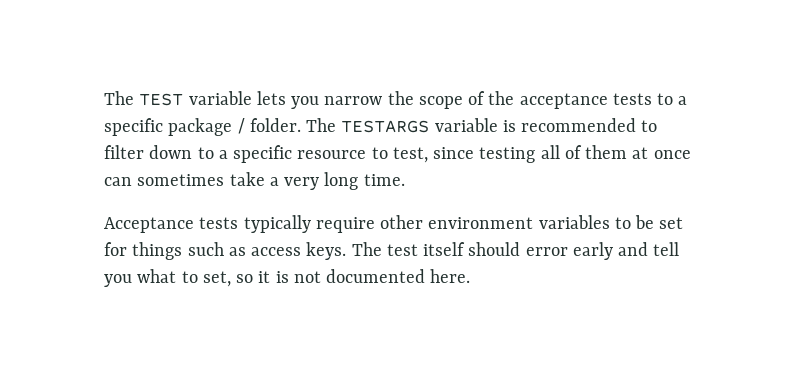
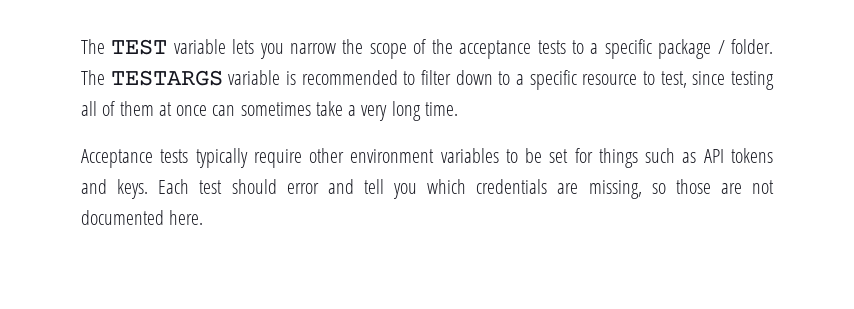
[251,242,466,260] access keys. The test itself -> [703,148,773,163] [81,179,223,199] API tokens and keys. Each test
[572,242,613,260] early -> (319, 188) none
[137,269,289,287] what to set, so it is -> [427,179,742,199] which credentials are missing, so those are

